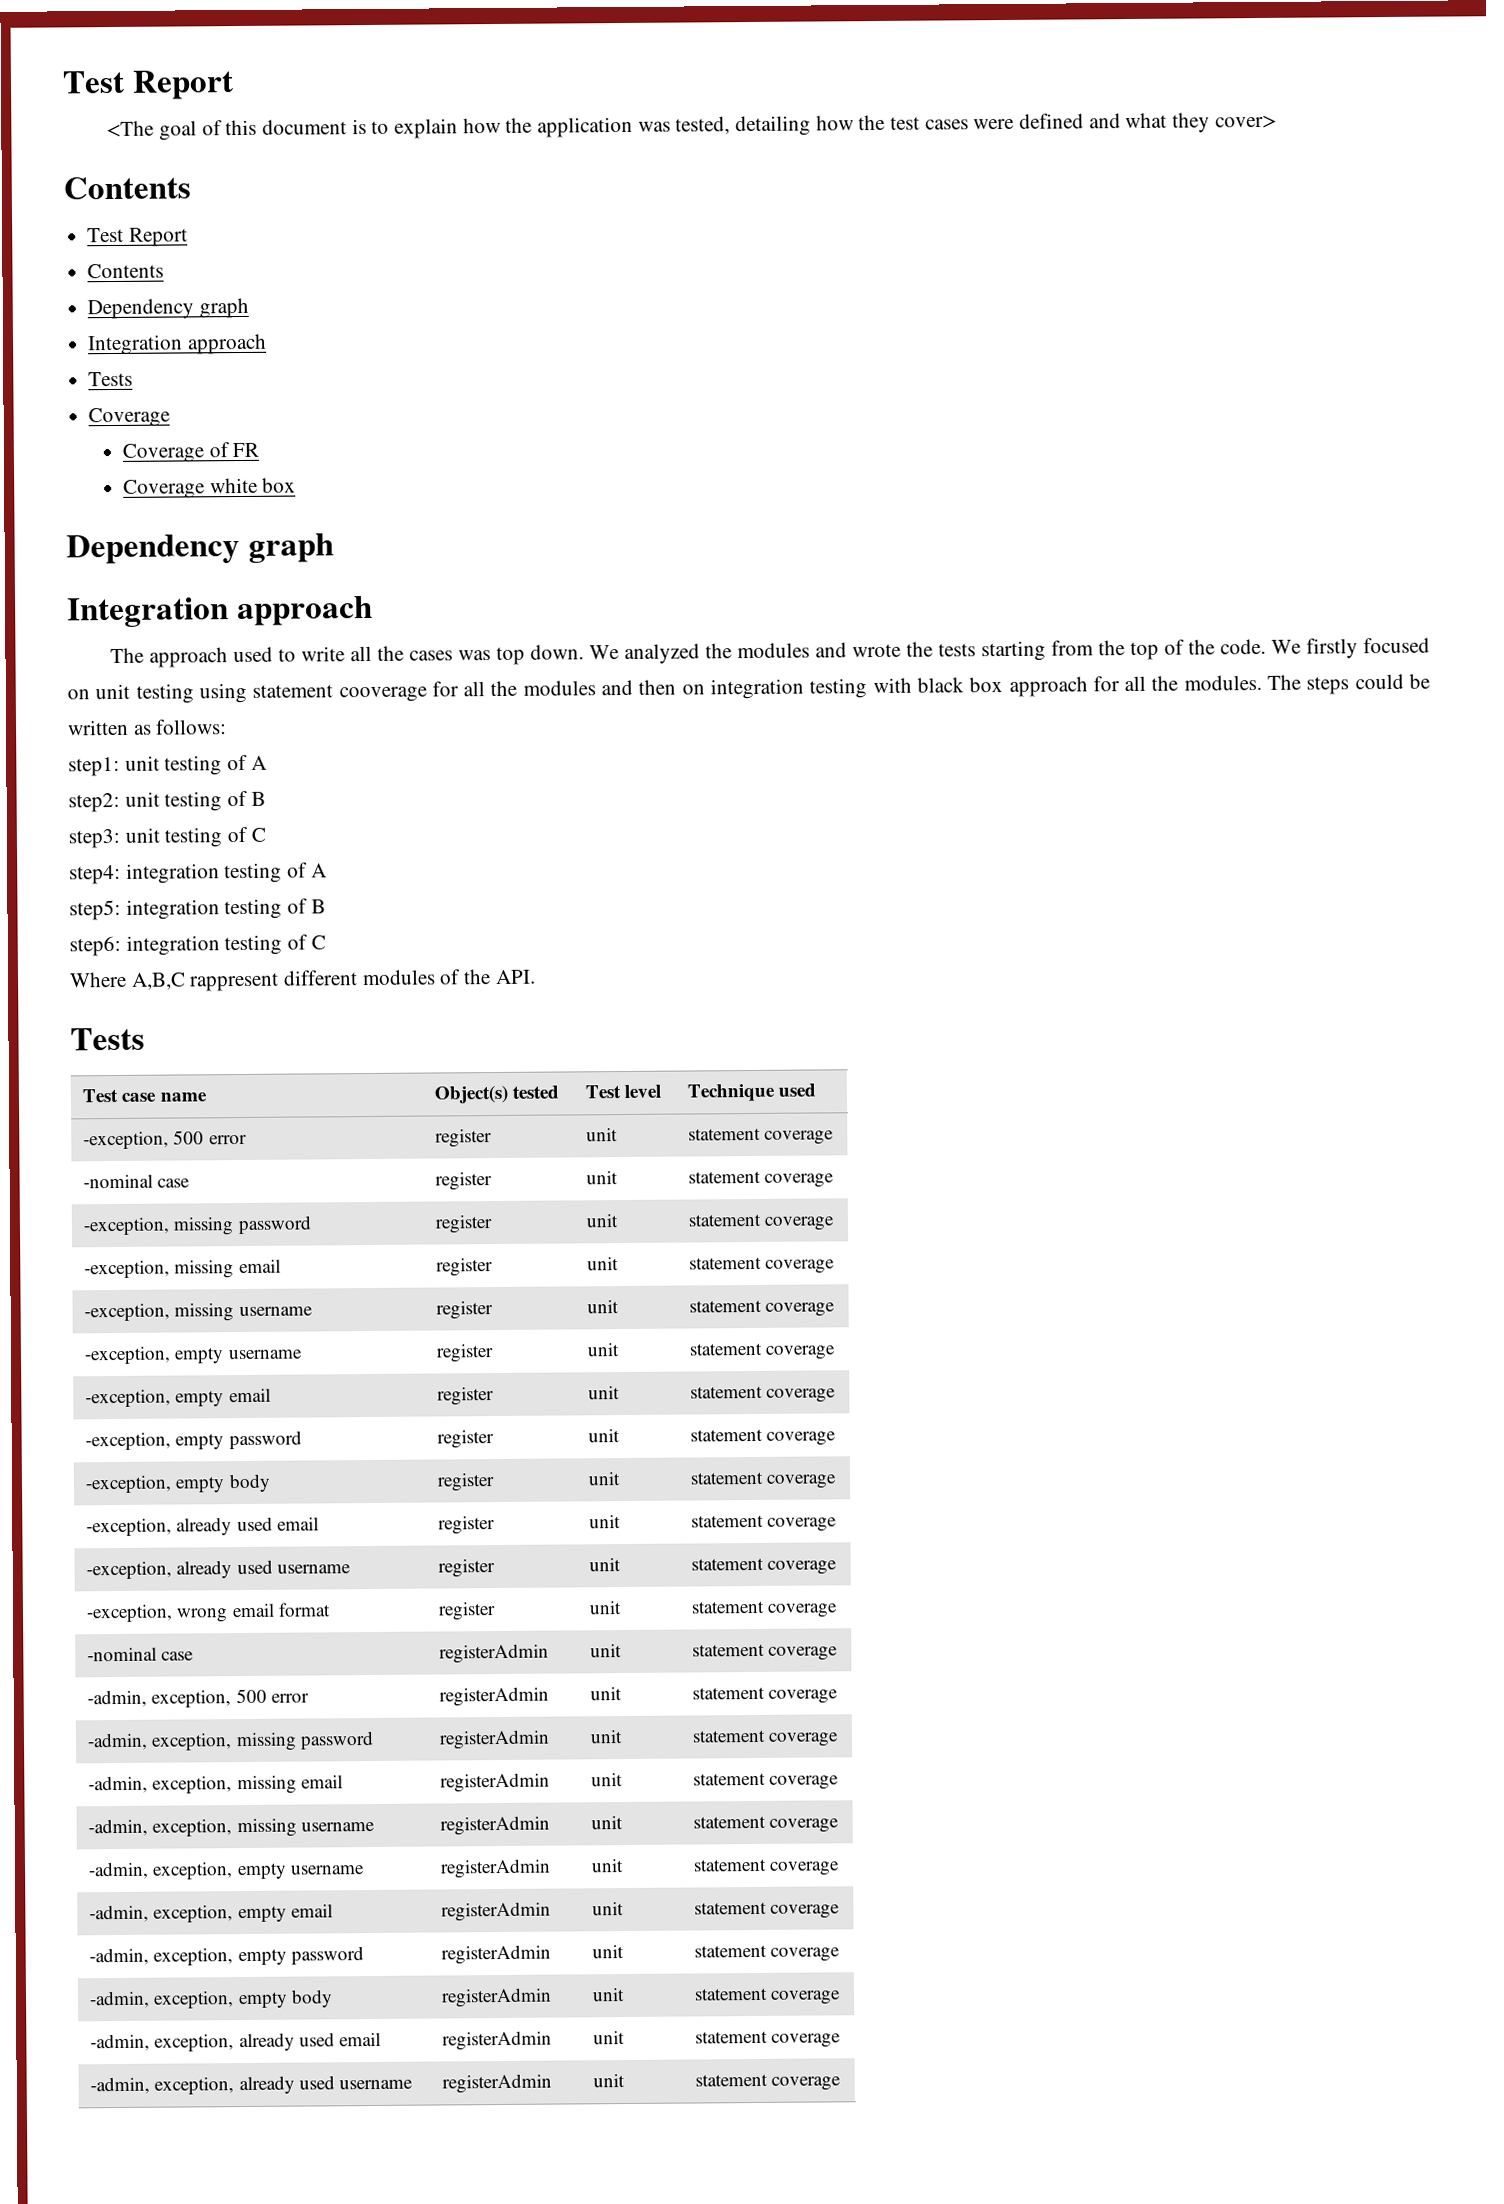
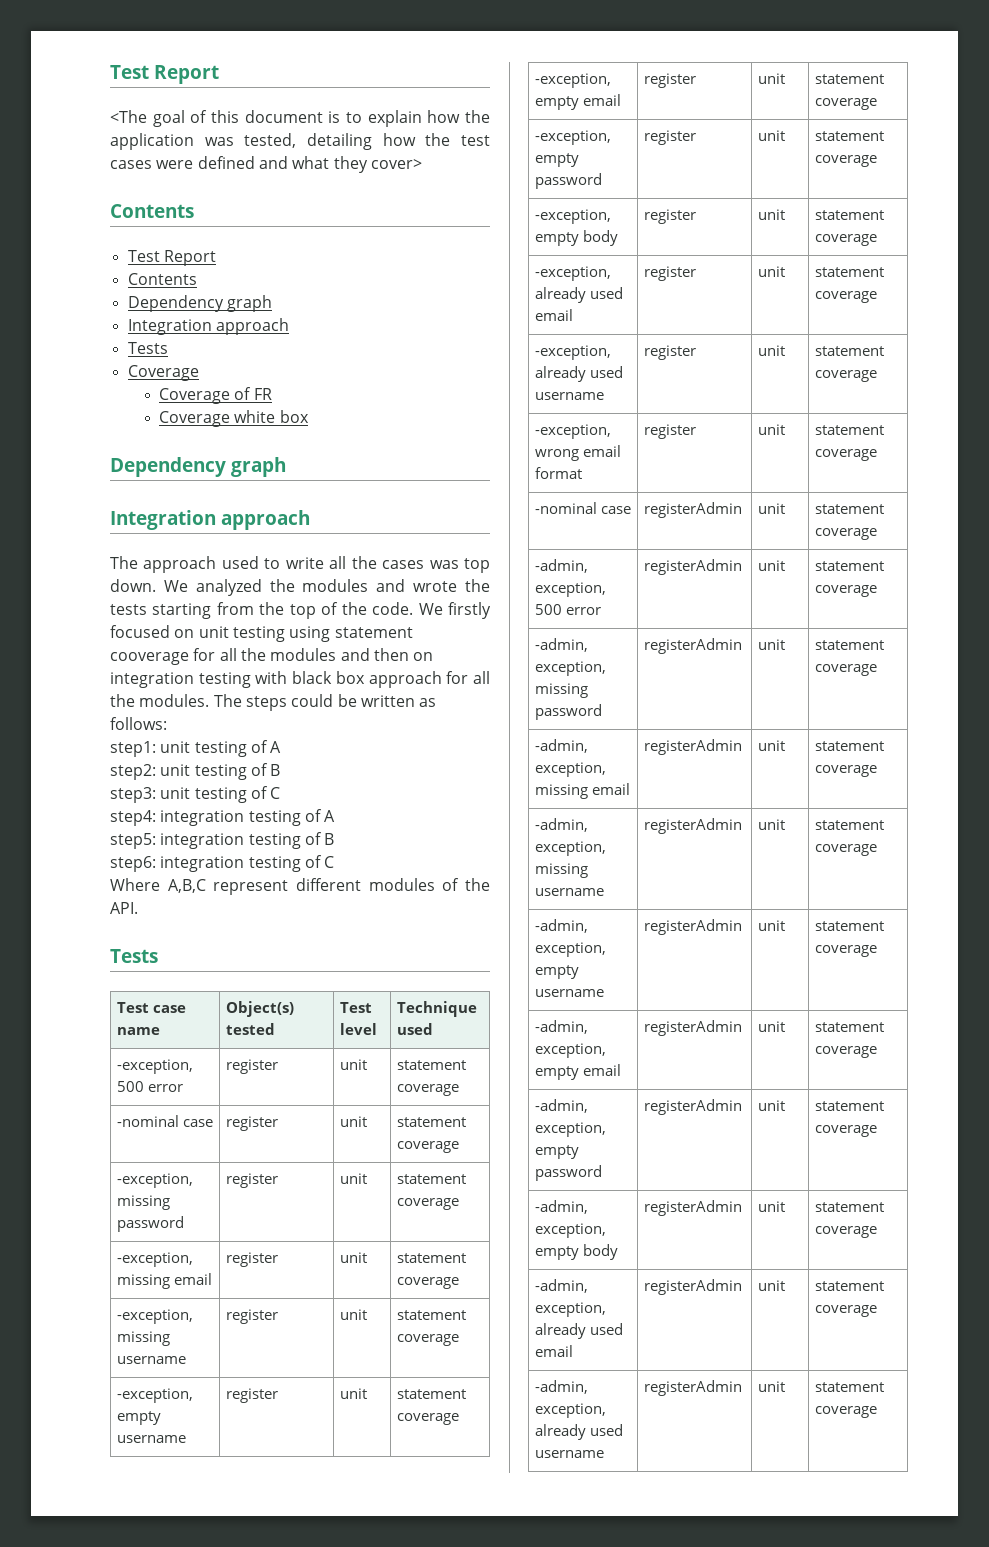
[189,972,280,992] rappresent -> [213,880,289,895] represent

